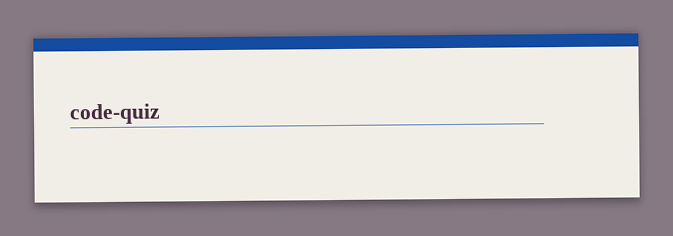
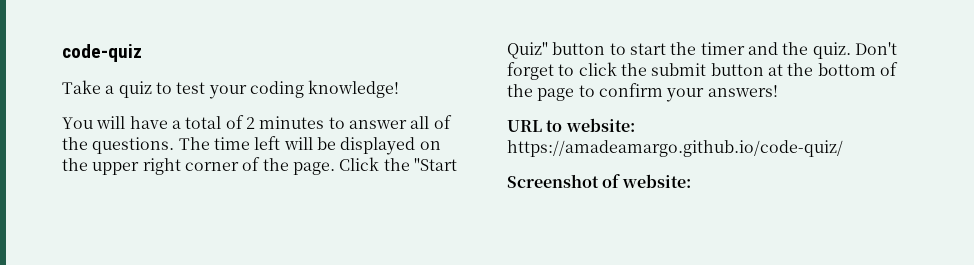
(161, 114) none -> [62,80,400,99] [62,115,452,129] [62,136,441,155] [62,157,457,175] [507,42,897,59] [507,62,898,80] [507,83,778,102] [507,118,635,132] [507,140,843,157] [507,174,691,188] // Take a quiz to test your coding knowledge! // You will have a total of 2 minutes to answer all of the questions. The time left will be displayed on the upper right corner of the page. Click the "Start Quiz" button to start the timer and the quiz. Don't forget to click the submit button at the bottom of the page to confirm your answers! // URL to website: https://amadeamargo.github.io/code-quiz/ // Screenshot of website:

